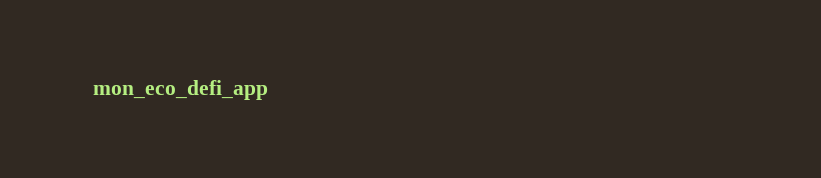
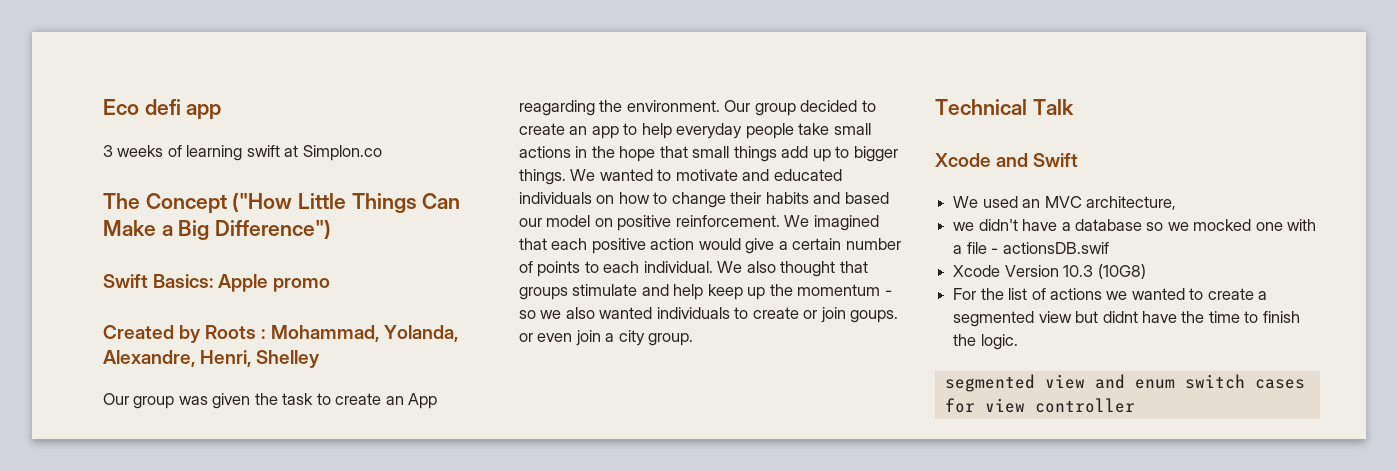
[93,80,268,100] mon_eco_defi_app -> [103,99,222,120] [103,145,382,161] [103,192,461,214] [103,219,332,240] [103,274,331,292] [103,325,458,343] [103,350,321,368] [103,393,438,409] [519,100,876,116] [519,123,871,139] [519,146,898,162] [519,169,842,185] [519,192,889,208] [519,215,879,231] [519,238,901,254] [519,261,868,277] [519,284,892,300] [519,307,899,323] [519,330,694,346] [935,99,1074,115] [935,153,1079,167] [953,196,1176,210] [953,219,1317,231] [953,242,1109,254] [953,264,1146,279] [953,288,1268,300] [953,311,1300,327] [953,334,1018,350] [944,374,1305,392] [944,398,1135,413] Eco defi app // 3 weeks of learning swift at Simplon.co // The Concept ("How Little Things Can Make a Big Difference") // Swift Basics: Apple promo // Created by Roots : Mohammad, Yolanda, Alexandre, Henri, Shelley // Our group was given the task to create an App reagarding the environment. Our group decided to create an app to help everyday people take small actions in the hope that small things add up to bigger things. We wanted to motivate and educated individuals on how to change their habits and based our model on positive reinforcement. We imagined that each positive action would give a certain number of points to each individual. We also thought that groups stimulate and help keep up the momentum - so we also wanted individuals to create or join goups. or even join a city group. // Technical Talk // Xcode and Swift // We used an MVC architecture, // we didn't have a database so we mocked one with a file - actionsDB.swif // Xcode Version 10.3 (10G8) // For the list of actions we wanted to create a segmented view but didnt have the time to finish the logic. // segmented view and enum switch cases for view controller

